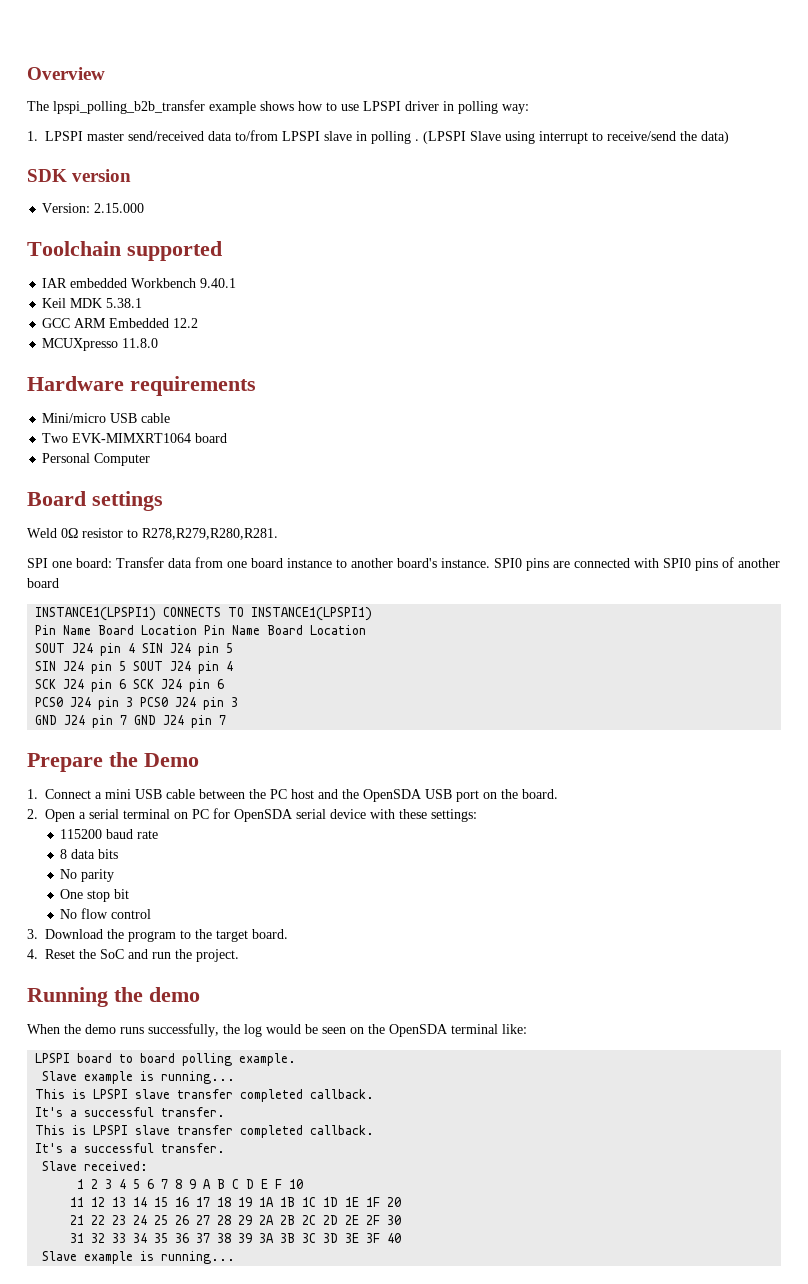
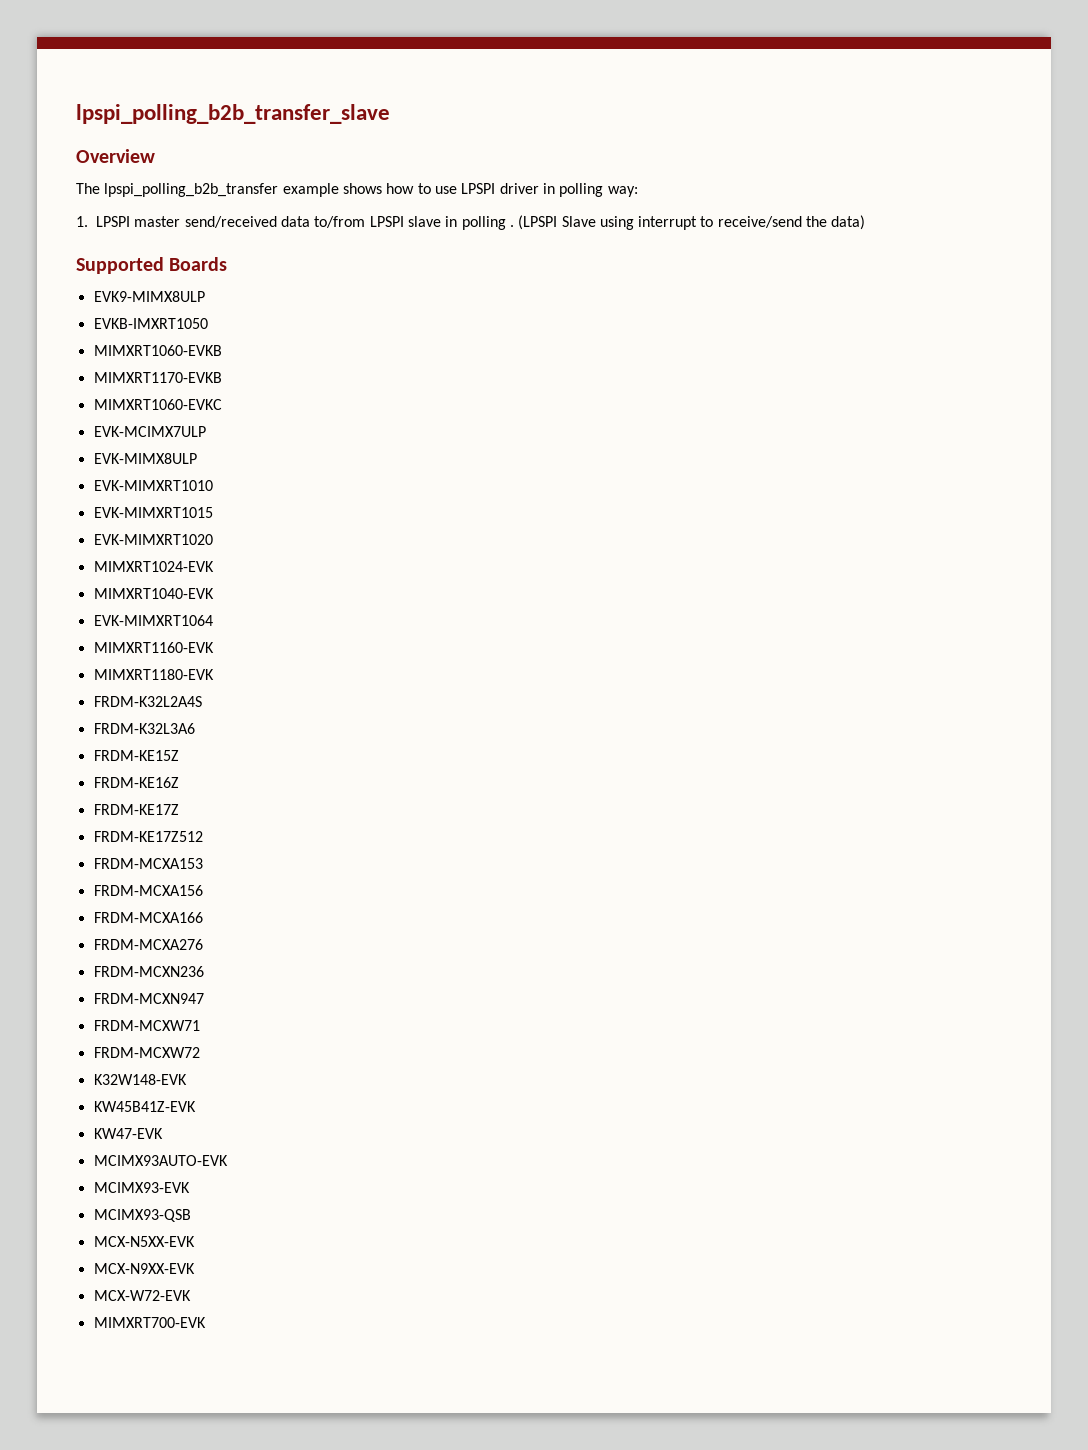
(27, 73) none -> [76,104,390,124] lpspi_polling_b2b_transfer_slave //
[27,169,132,182] [42,203,145,213] [27,241,222,261] [42,278,237,288] [42,298,143,308] [42,318,199,328] [42,338,159,351] [27,376,256,396] [42,413,171,423] [42,433,228,443] [42,453,151,466] [27,491,163,511] [27,528,278,540] [27,557,780,571] [27,578,59,588] [35,607,373,621] [35,625,367,635] [35,643,234,656] [35,661,234,674] [35,679,225,692] [35,697,239,710] [35,715,227,728] [27,752,199,772] [27,789,558,802] [27,808,477,822] [60,829,159,839] [60,849,119,859] [60,869,115,882] [60,889,130,902] [60,908,152,919] [27,929,288,942] [27,949,239,962] [27,987,200,1007] [27,1023,527,1037] [35,1053,297,1066] [42,1071,236,1084] [35,1089,375,1102] [35,1107,226,1117] [35,1125,375,1138] [35,1143,226,1153] [42,1161,149,1171] [77,1179,304,1189] [70,1197,402,1207] [70,1215,402,1225] [70,1233,402,1243] [42,1251,236,1264] SDK version // Version: 2.15.000 // Toolchain supported // IAR embedded Workbench 9.40.1 // Keil MDK 5.38.1 // GCC ARM Embedded 12.2 // MCUXpresso 11.8.0 // Hardware requirements // Mini/micro USB cable // Two EVK-MIMXRT1064 board // Personal Computer // Board settings // Weld 0Ω resistor to R278,R279,R280,R281. // SPI one board: Transfer data from one board instance to another board's instance. SPI0 pins are connected with SPI0 pins of another board // INSTANCE1(LPSPI1) CONNECTS TO INSTANCE1(LPSPI1) // Pin Name Board Location Pin Name Board Location // SOUT J24 pin 4 SIN J24 pin 5 // SIN J24 pin 5 SOUT J24 pin 4 // SCK J24 pin 6 SCK J24 pin 6 // PCS0 J24 pin 3 PCS0 J24 pin 3 // GND J24 pin 7 GND J24 pin 7 // Prepare the Demo // 1. Connect a mini USB cable between the PC host and the OpenSDA USB port on the board. // 2. Open a serial terminal on PC for OpenSDA serial device with these settings: // 115200 baud rate // 8 data bits // No parity // One stop bit // No flow control // 3. Download the program to the target board. // 4. Reset the SoC and run the project. // Running the demo // When the demo runs successfully, the log would be seen on the OpenSDA terminal like: // LPSPI board to board polling example. // Slave example is running... // This is LPSPI slave transfer completed callback. // It's a successful transfer. // This is LPSPI slave transfer completed callback. // It's a successful transfer. // Slave received: // 1 2 3 4 5 6 7 8 9 A B C D E F 10 // 11 12 13 14 15 16 17 18 19 1A 1B 1C 1D 1E 1F 20 // 21 22 23 24 25 26 27 28 29 2A 2B 2C 2D 2E 2F 30 // 31 32 33 34 35 36 37 38 39 3A 3B 3C 3D 3E 3F 40 // Slave example is running... -> [76,257,228,274] [93,291,205,302] [93,318,208,329] [93,345,222,356] [93,372,222,383] [93,399,222,410] [93,426,206,437] [93,453,197,464] [93,480,213,491] [93,507,213,518] [93,534,213,545] [93,561,214,572] [93,588,214,599] [93,615,213,626] [93,642,214,653] [93,669,214,680] [93,696,202,707] [93,723,195,734] [93,750,179,761] [93,777,179,788] [93,804,179,815] [93,831,203,842] [93,858,203,869] [93,885,203,896] [93,912,203,923] [93,939,203,950] [93,966,204,977] [93,993,204,1004] [93,1020,200,1031] [93,1047,200,1058] [93,1074,187,1085] [93,1101,196,1112] [93,1128,163,1139] [93,1155,228,1166] [93,1182,190,1193] [93,1209,191,1222] [93,1236,195,1247] [93,1263,195,1274] [93,1290,191,1301] [93,1317,206,1328] Supported Boards // EVK9-MIMX8ULP // EVKB-IMXRT1050 // MIMXRT1060-EVKB // MIMXRT1170-EVKB // MIMXRT1060-EVKC // EVK-MCIMX7ULP // EVK-MIMX8ULP // EVK-MIMXRT1010 // EVK-MIMXRT1015 // EVK-MIMXRT1020 // MIMXRT1024-EVK // MIMXRT1040-EVK // EVK-MIMXRT1064 // MIMXRT1160-EVK // MIMXRT1180-EVK // FRDM-K32L2A4S // FRDM-K32L3A6 // FRDM-KE15Z // FRDM-KE16Z // FRDM-KE17Z // FRDM-KE17Z512 // FRDM-MCXA153 // FRDM-MCXA156 // FRDM-MCXA166 // FRDM-MCXA276 // FRDM-MCXN236 // FRDM-MCXN947 // FRDM-MCXW71 // FRDM-MCXW72 // K32W148-EVK // KW45B41Z-EVK // KW47-EVK // MCIMX93AUTO-EVK // MCIMX93-EVK // MCIMX93-QSB // MCX-N5XX-EVK // MCX-N9XX-EVK // MCX-W72-EVK // MIMXRT700-EVK

